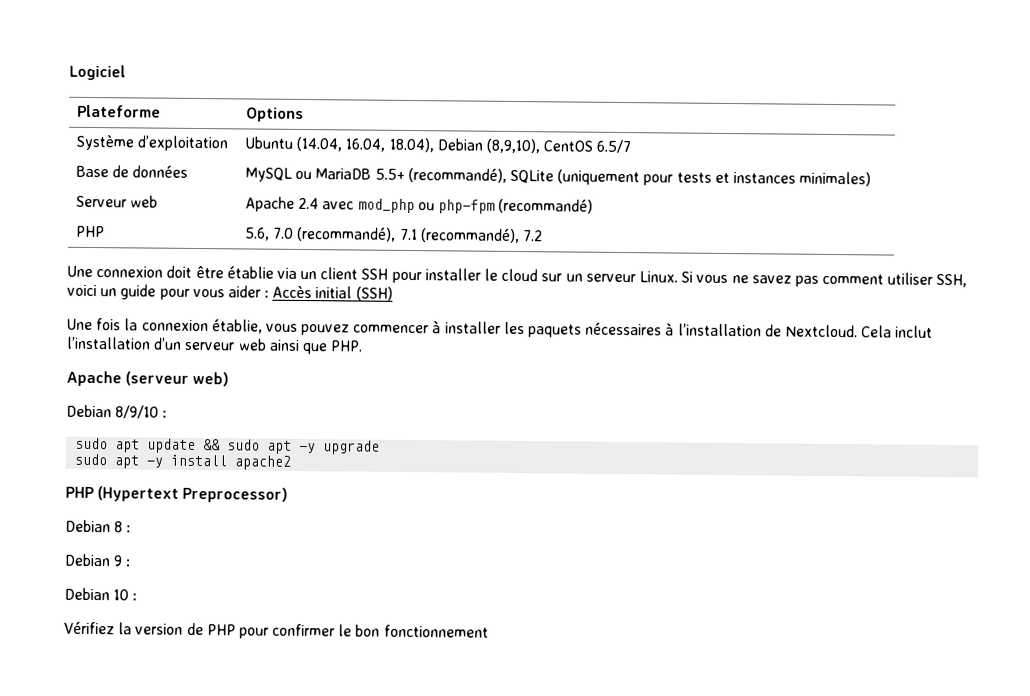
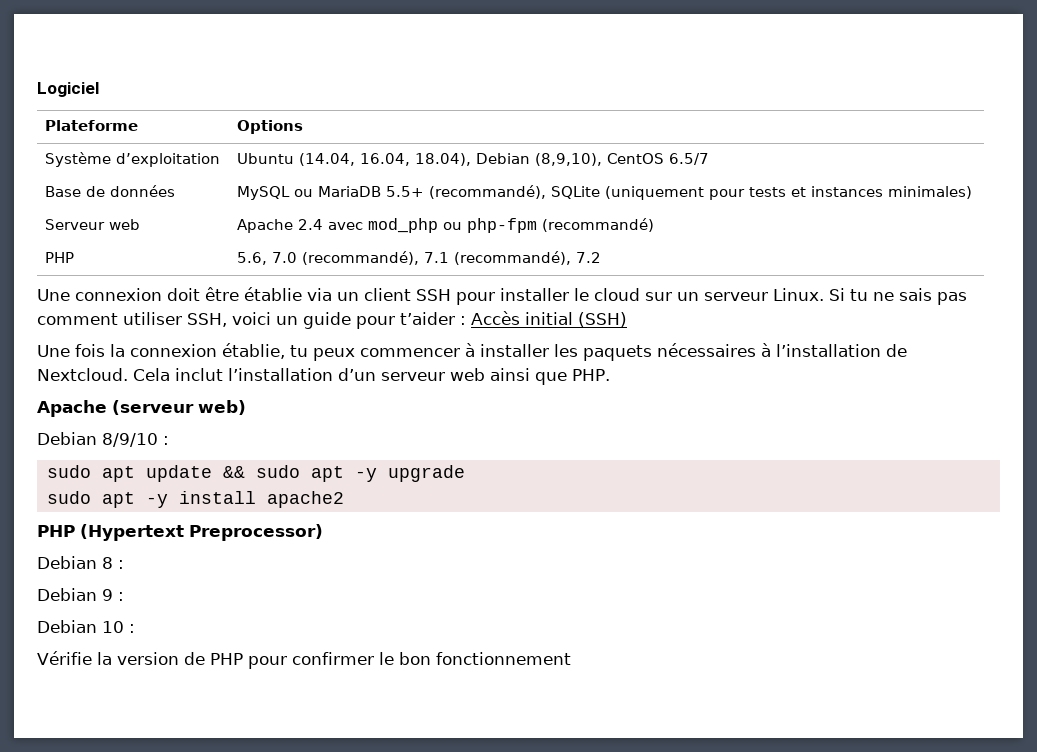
[696,274,792,284] vous ne savez -> [850,288,932,301] tu ne sais
[192,285,261,298] vous aider -> [400,312,455,325] t’aider
[265,323,351,336] vous pouvez -> [290,345,355,361] tu peux
[64,621,115,635] Vérifiez -> [37,651,92,665] Vérifie

